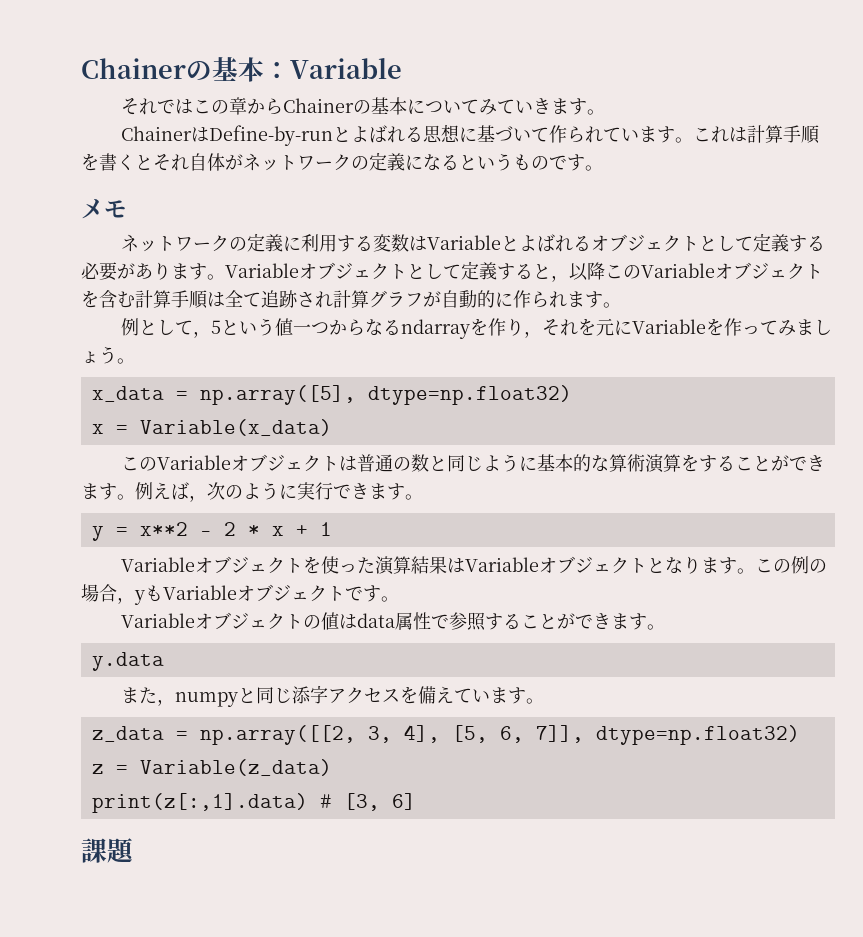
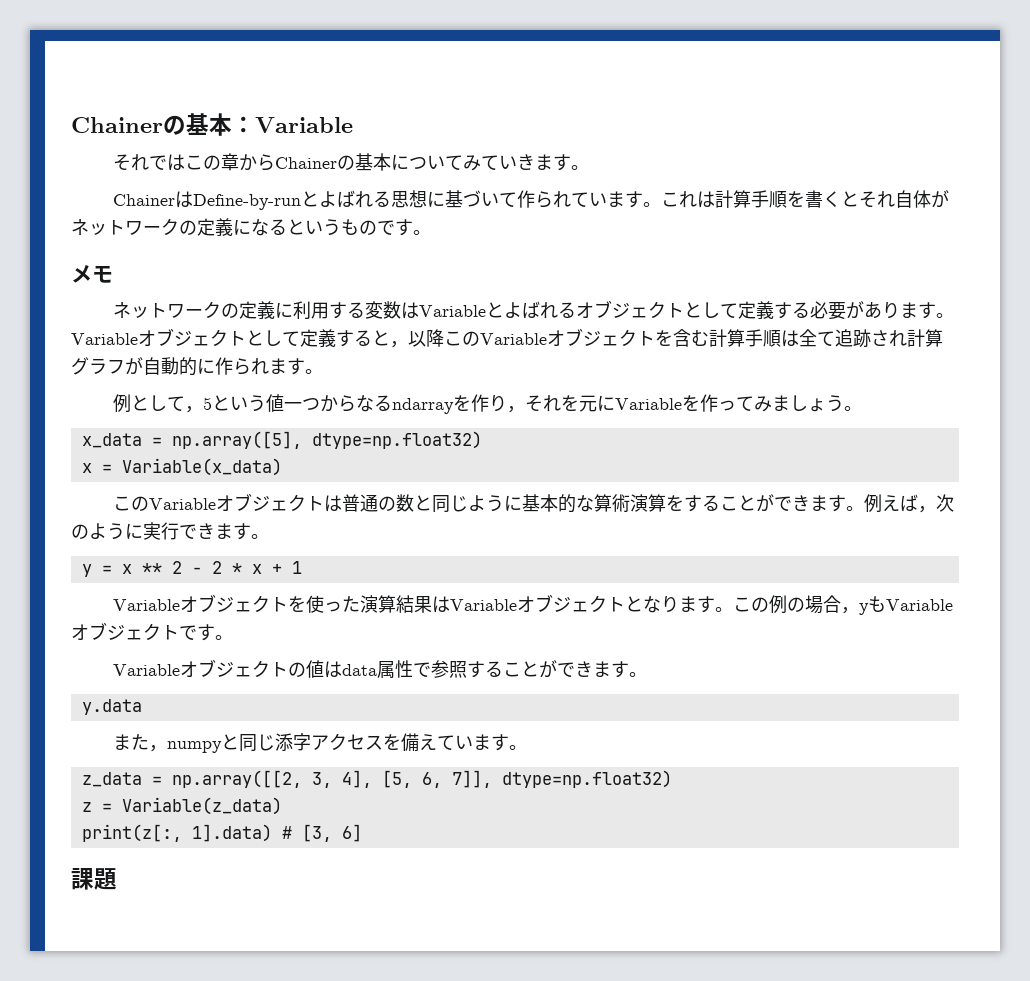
[139,522,188,536] x**2 -> [121,561,182,574] x ** 2
[91,793,308,813] print(z[:,1].data) -> [81,824,272,842] print(z[:, 1].data)

